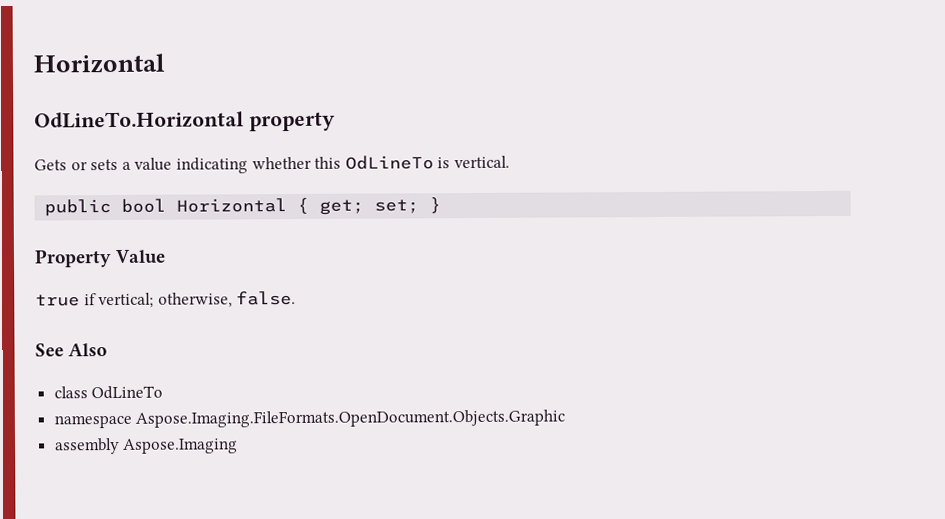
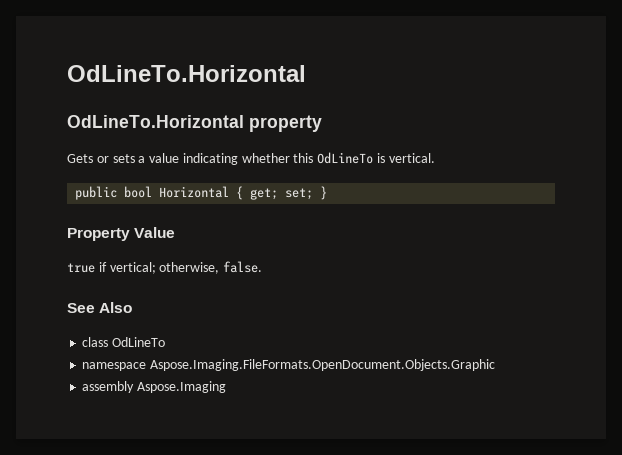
[33,53,165,74] Horizontal -> [67,65,306,82] OdLineTo.Horizontal

